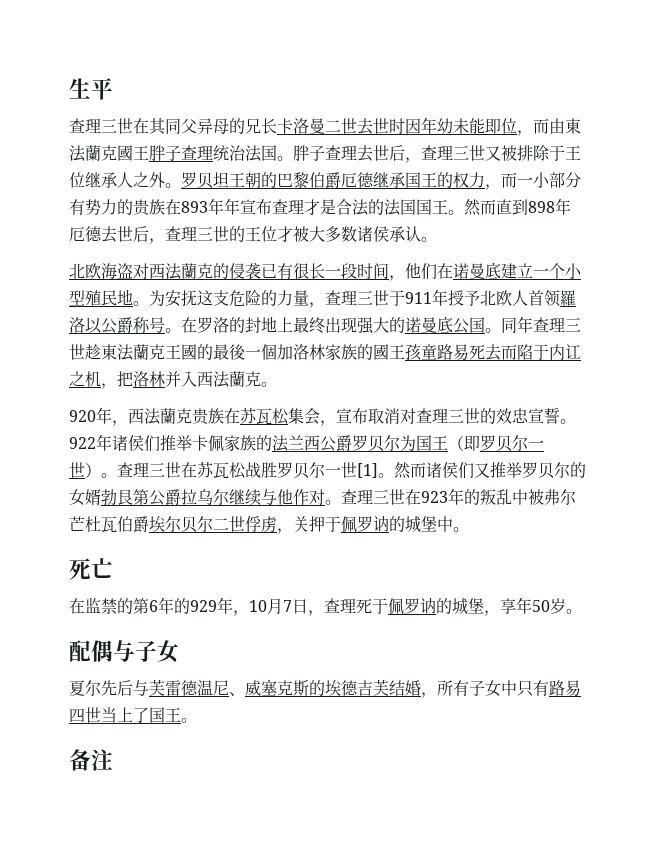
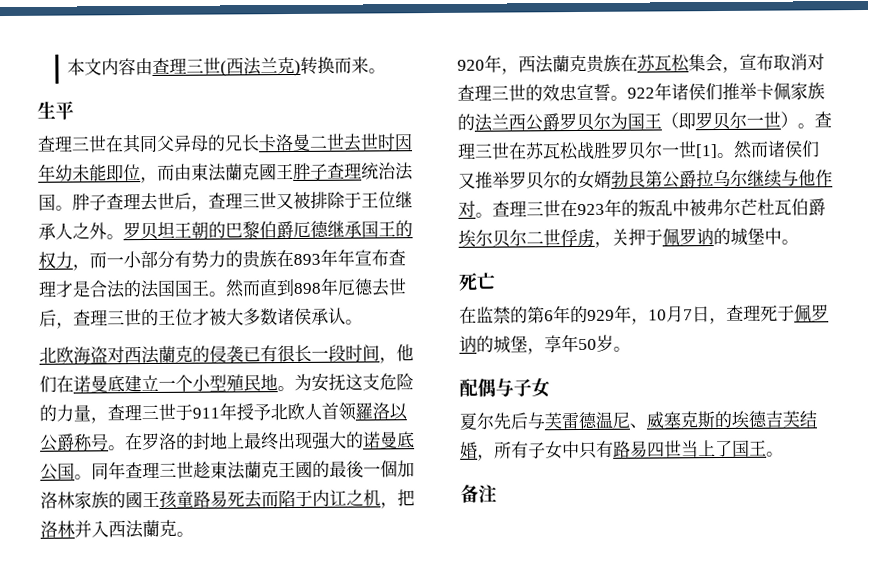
(69, 88) none -> [67,56,387,77] 本文内容由查理三世(西法兰克)转换而来。 //

